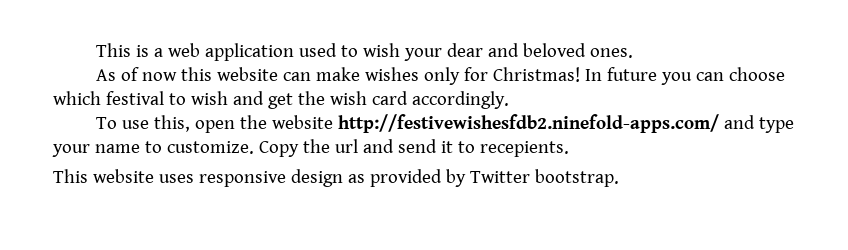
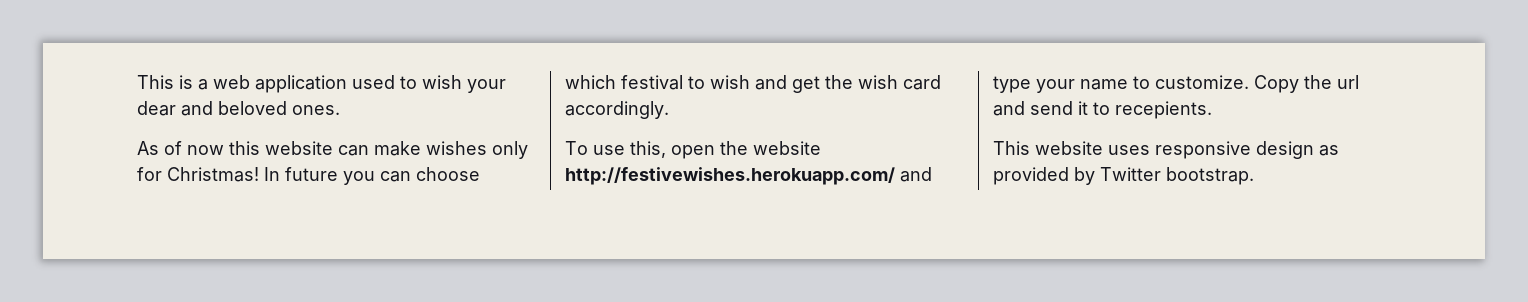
[338,114,720,133] http://festivewishesfdb2.ninefold-apps.com/ -> [565,167,895,185] http://festivewishes.herokuapp.com/

